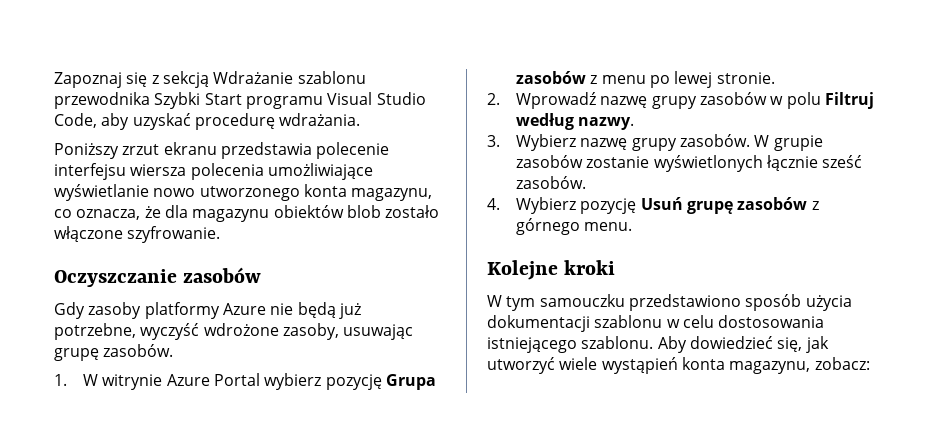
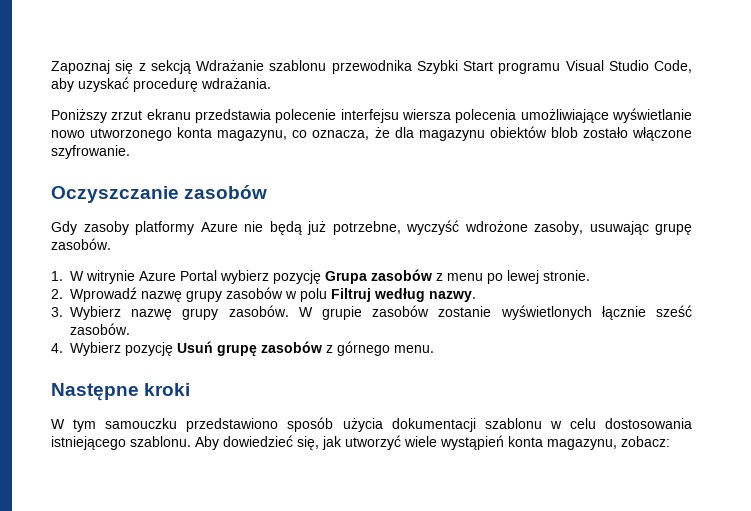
[487,260,558,280] Kolejne -> [51,383,139,401] Następne

